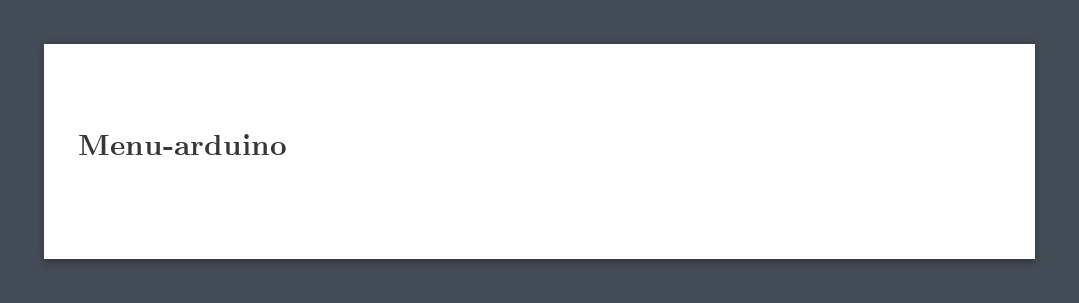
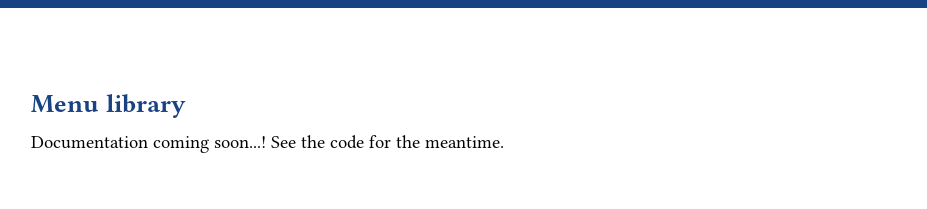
[78,134,287,155] Menu-arduino -> [31,94,187,118] [31,135,504,153] Menu library // Documentation coming soon...! See the code for the meantime.

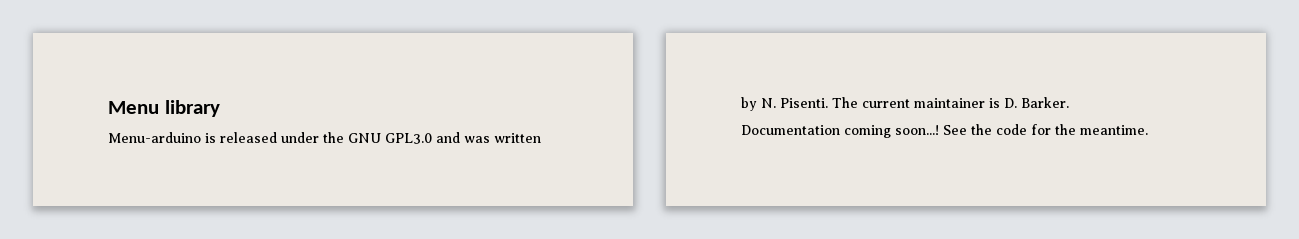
(187, 106) none -> [108,132,541,144] [741,97,1069,111] // Menu-arduino is released under the GNU GPL3.0 and was written by N. Pisenti. The current maintainer is D. Barker.

